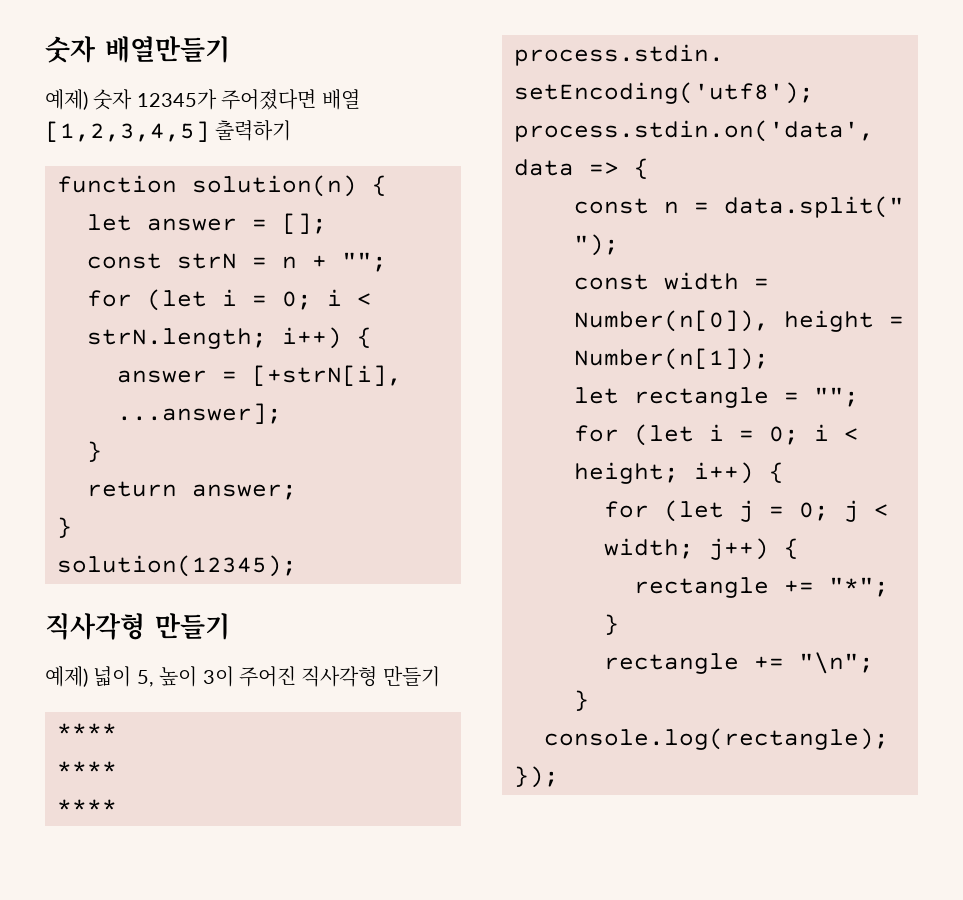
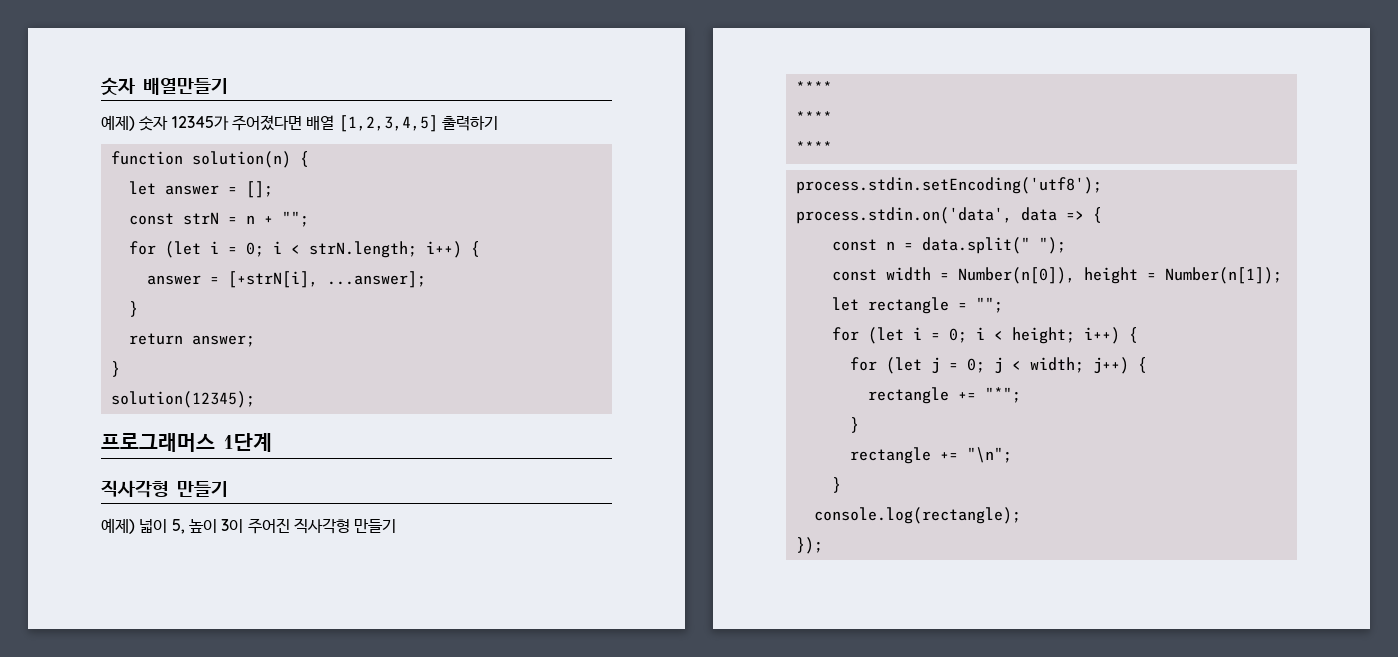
(297, 566) none -> [101,433,272,452] // 프로그래머스 1단계

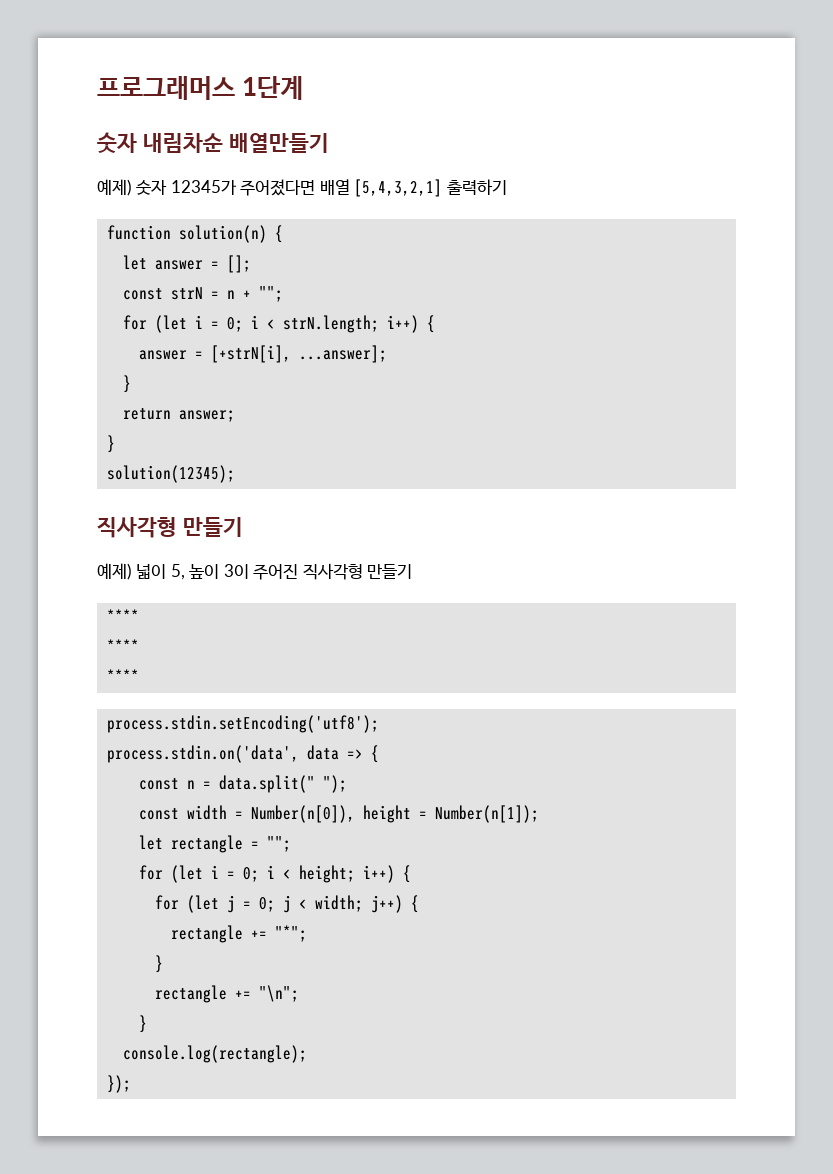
[101,77,135,95] 숫자 -> [97,76,304,100] [97,132,223,153] 프로그래머스 1단계 // 숫자 내림차순
[338,115,438,132] [1,2,3,4,5] -> [354,179,443,197] [5,4,3,2,1]
[101,433,272,452] // 프로그래머스 1단계 -> (235, 474) none

